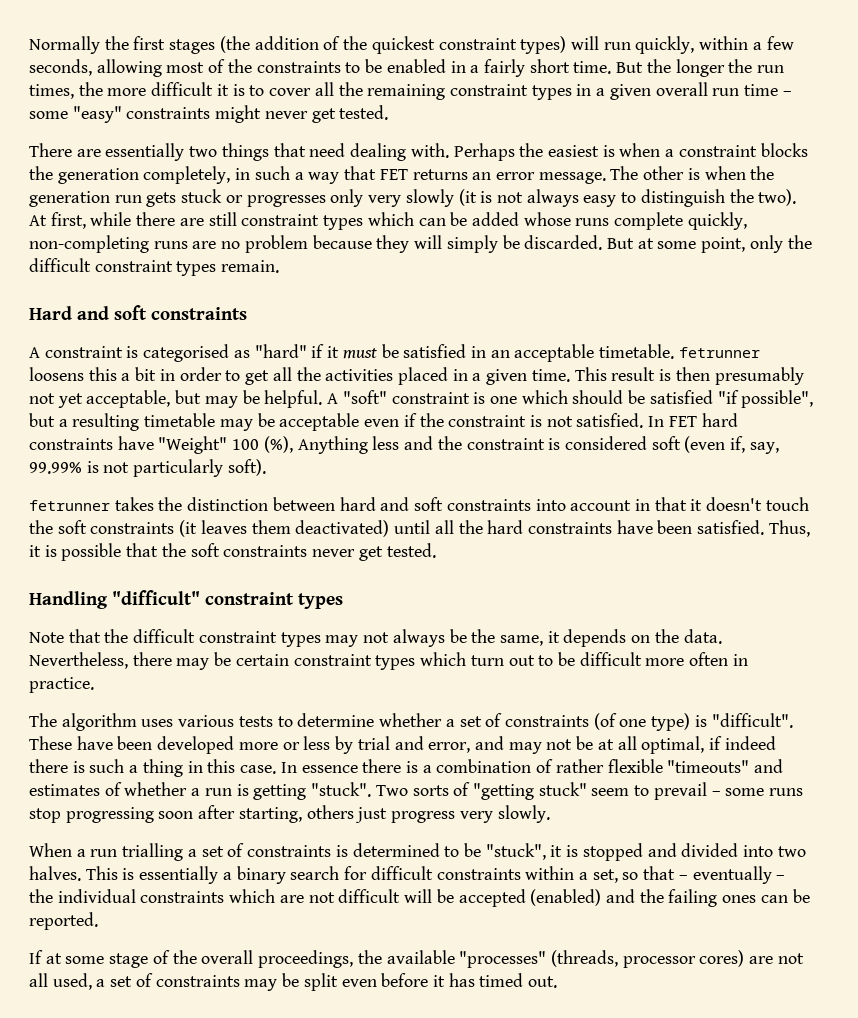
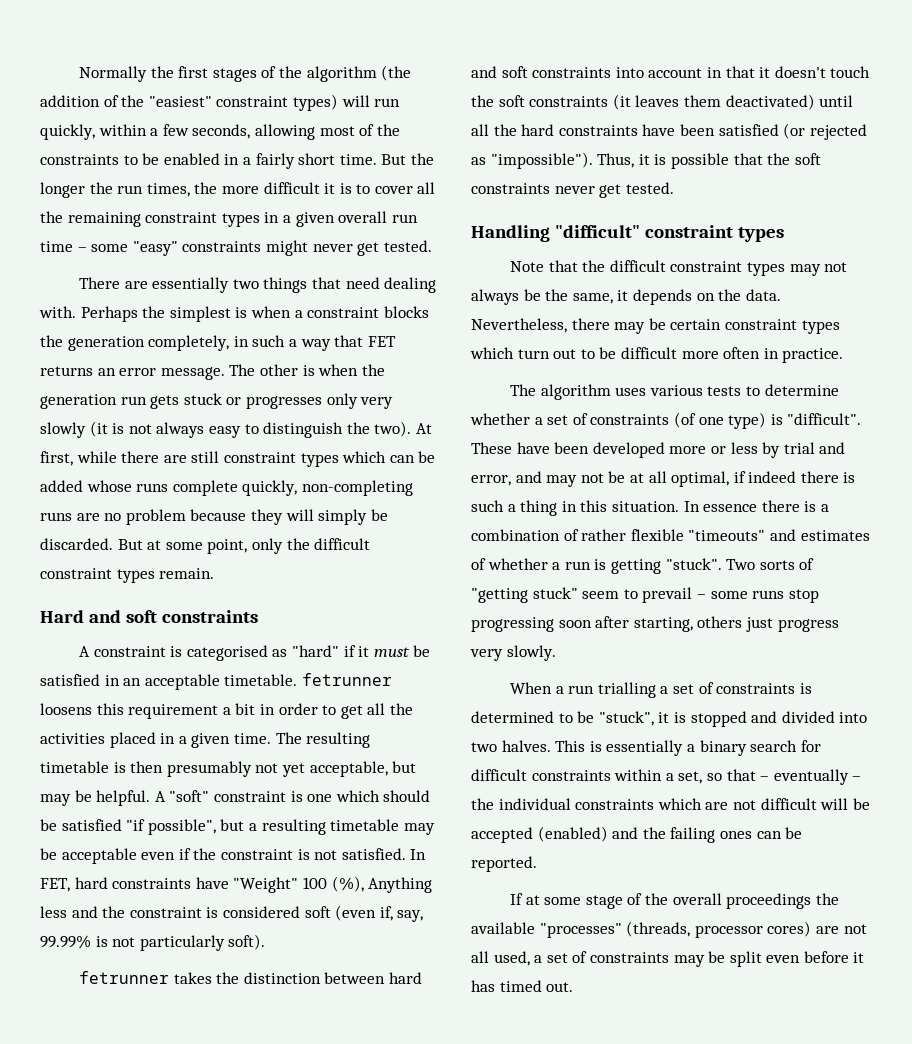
(216, 46) none -> [261,66,377,82] of the algorithm
[371,36,435,54] quickest -> [148,96,212,107] "easiest"
[547,145,599,157] easiest -> [169,306,231,322] simplest
(117, 374) none -> [128,704,219,719] requirement
[574,367,656,381] This result -> [275,732,371,748] [40,761,109,773] The resulting timetable
[668,416,697,427] FET -> [40,878,70,892] FET,
[697,520,765,535] satisfied. -> [718,123,867,140] [471,152,593,169] satisfied (or rejected as "impossible").
[240,765,277,774] case. -> [611,501,679,512] situation.
[258,950,354,968] proceedings, -> [726,893,812,909] proceedings

